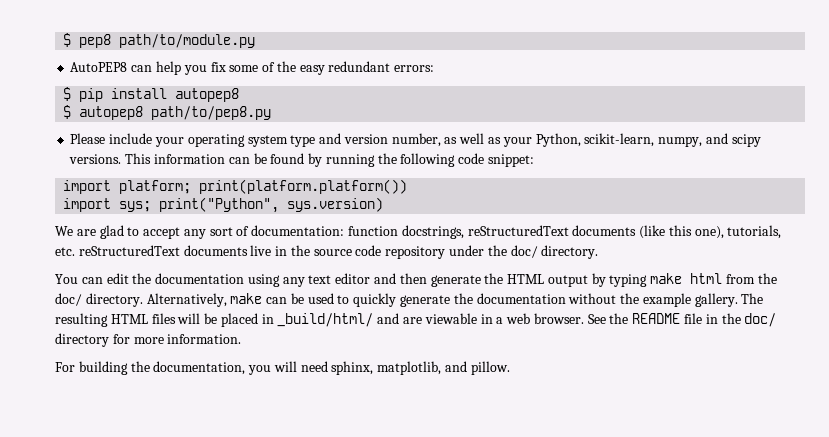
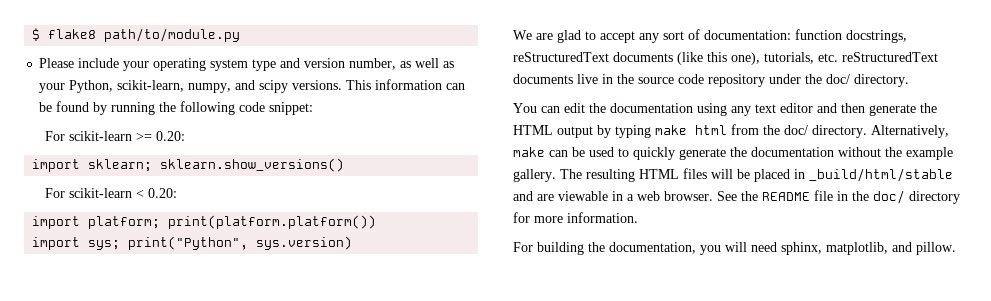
[63,33,112,48] $ pep8 -> [32,28,97,41] $ flake8
[70,61,435,75] [63,87,240,102] [63,105,272,120] // AutoPEP8 can help you fix some of the easy redundant errors: // $ pip install autopep8 // $ autopep8 path/to/pep8.py -> (241, 35) none
(534, 160) none -> [44,131,185,141] [32,158,345,172] [44,188,177,198] // For scikit-learn >= 0.20: // import sklearn; sklearn.show_versions() // For scikit-learn < 0.20:
[277,313,374,327] _build/html/ -> [809,168,953,182] _build/html/stable

